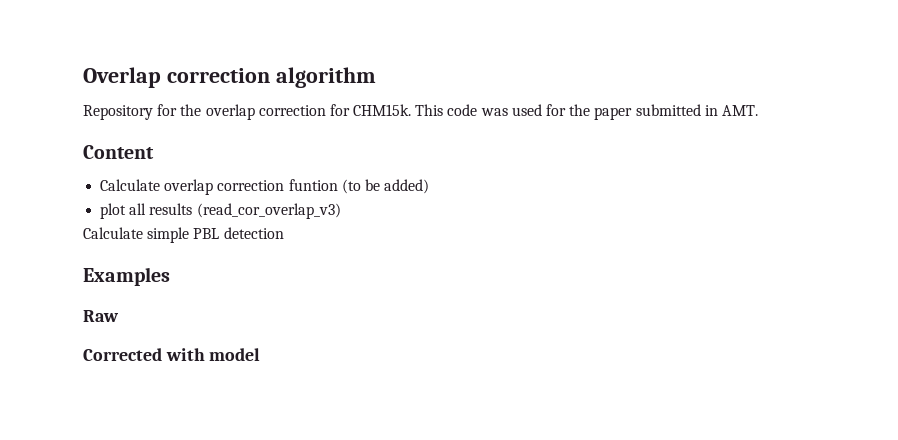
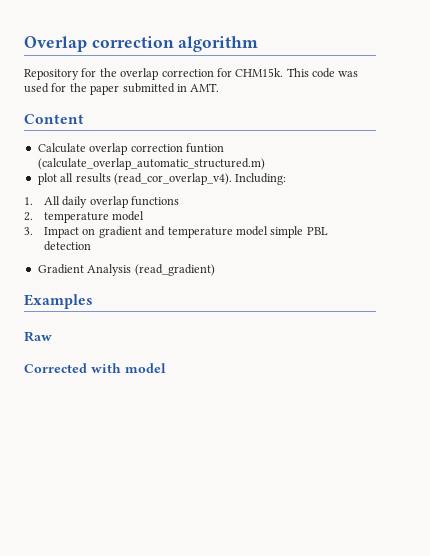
[341,179,430,194] (to be added) -> [37,158,265,170] (calculate_overlap_automatic_structured.m)
[196,203,341,219] [83,227,143,239] (read_cor_overlap_v3) // Calculate -> [113,173,287,185] [24,196,180,208] [24,211,145,223] [24,226,268,238] (read_cor_overlap_v4). Including: // 1. All daily overlap functions // 2. temperature model // 3. Impact on gradient and temperature model
(284, 233) none -> [37,264,215,276] // Gradient Analysis (read_gradient)

